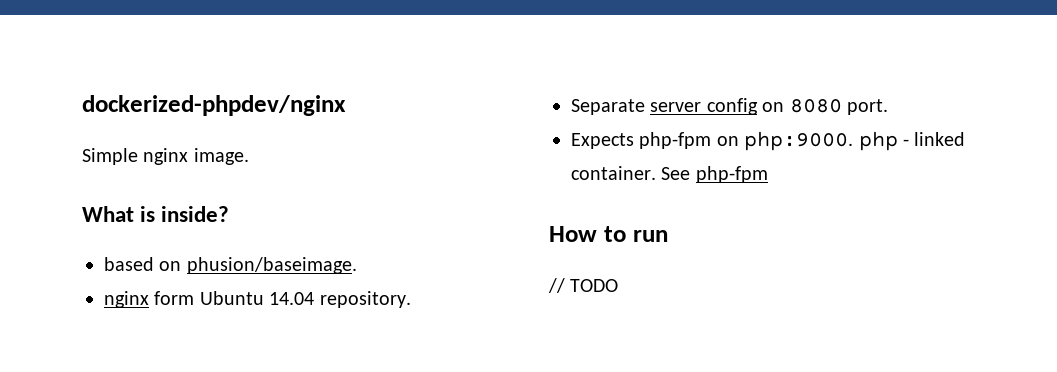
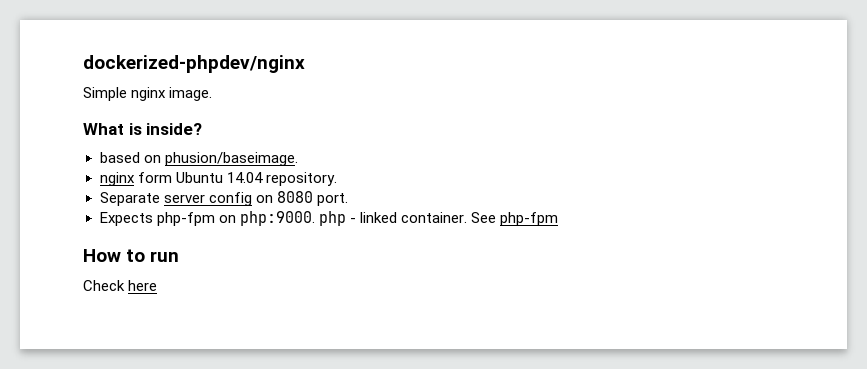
[548,278,619,293] // TODO -> [83,280,158,291] Check here

